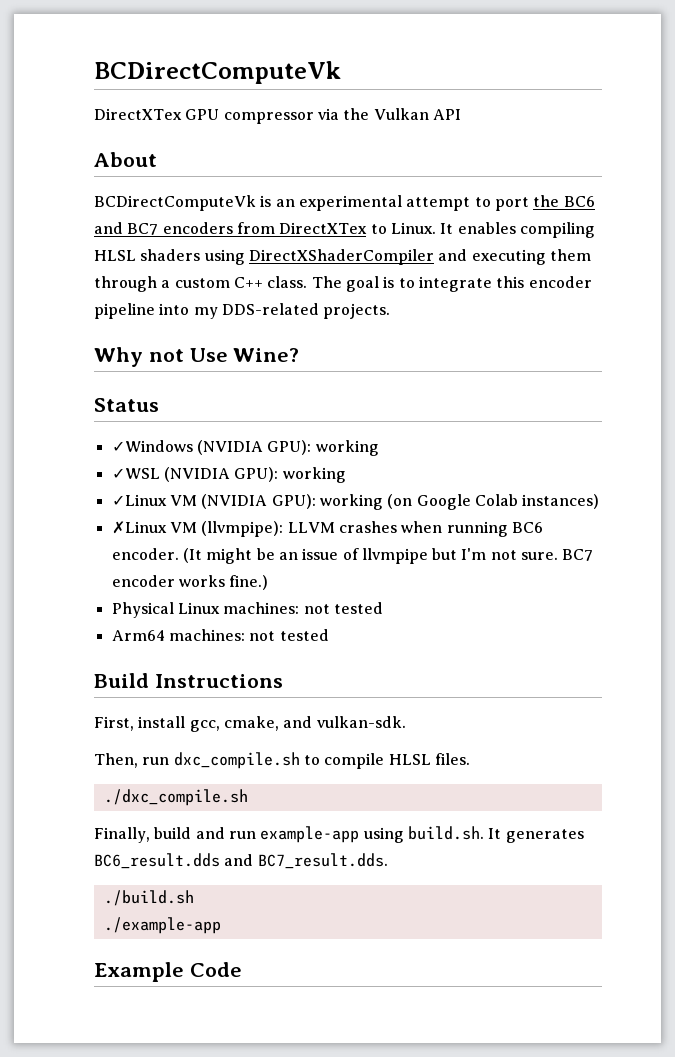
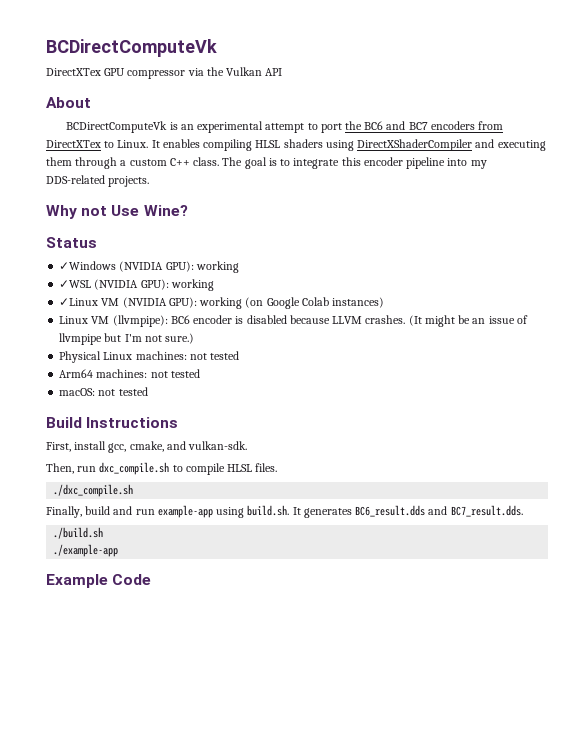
[111,521,167,534] ✗Linux -> [59,316,89,324] Linux
[287,521,543,537] [111,548,179,560] LLVM crashes when running BC6 encoder. -> [170,315,406,324] BC6 encoder is disabled because LLVM crashes.
[521,549,594,561] [111,575,269,590] sure. BC7 encoder works fine.) -> [165,333,195,344] sure.)
(329, 635) none -> [59,387,148,396] // macOS: not tested

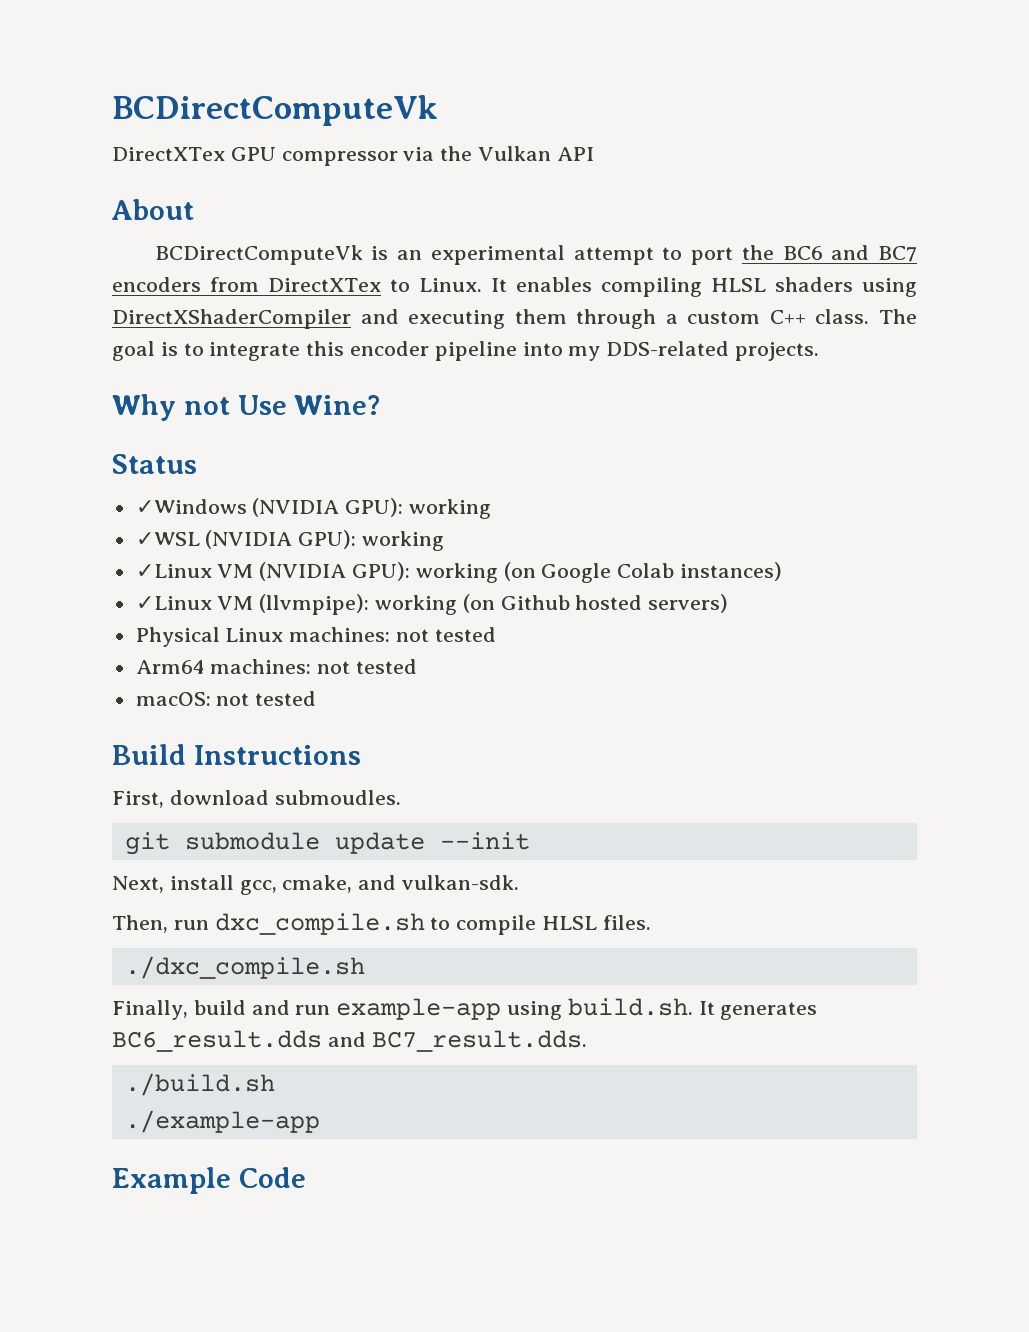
[59,316,89,324] Linux -> [135,596,212,610] ✓Linux
[170,315,528,327] [59,333,195,345] BC6 encoder is disabled because LLVM crashes. (It might be an issue of llvmpipe but I'm not sure.) -> [375,594,729,615] working (on Github hosted servers)
(71, 447) none -> [169,790,401,805] [124,832,530,855] [112,876,164,893] download submoudles. // git submodule update --init // Next,

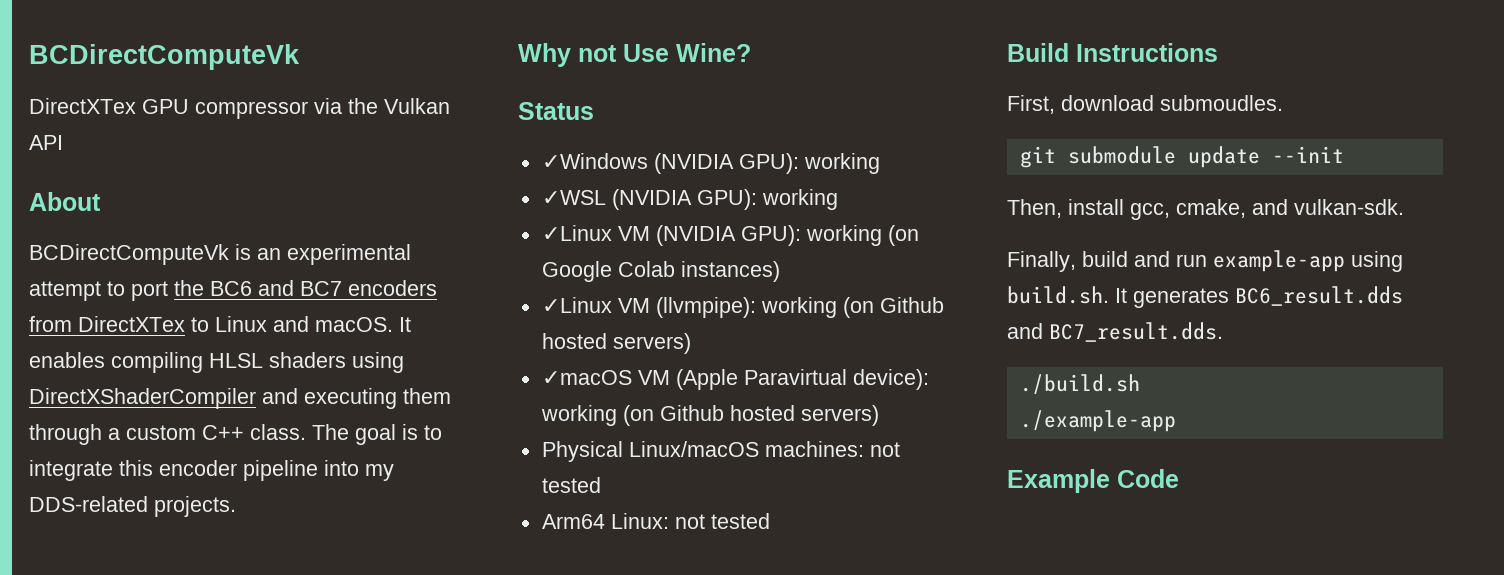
[418,278,482,292] Linux. -> [215,316,393,332] Linux and macOS.
(729, 603) none -> [541,369,929,390] [540,405,879,426] // ✓macOS VM (Apple Paravirtual device): working (on Github hosted servers)
[225,628,284,642] Linux -> [628,441,759,457] Linux/macOS
[210,659,418,674] [135,692,211,706] machines: not tested // macOS: -> [610,513,669,529] Linux:
[112,876,164,893] Next, -> [1007,199,1062,218] Then,
[112,913,651,935] [124,956,365,979] // Then, run dxc_compile.sh to compile HLSL files. // ./dxc_compile.sh -> (1404, 207) none

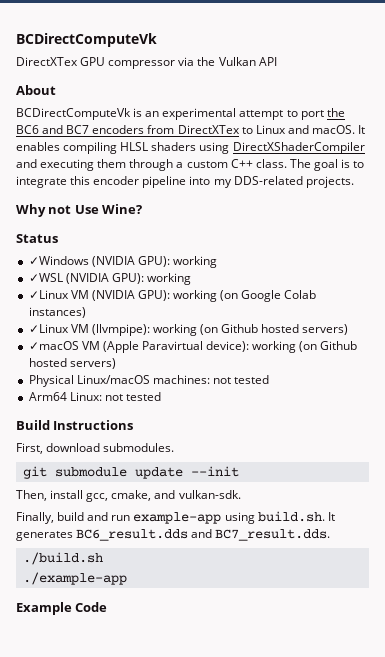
[1160,95,1283,111] submoudles. -> [103,443,175,452] submodules.

